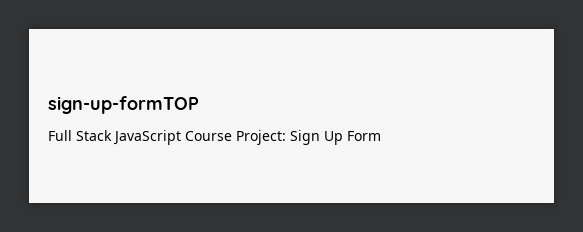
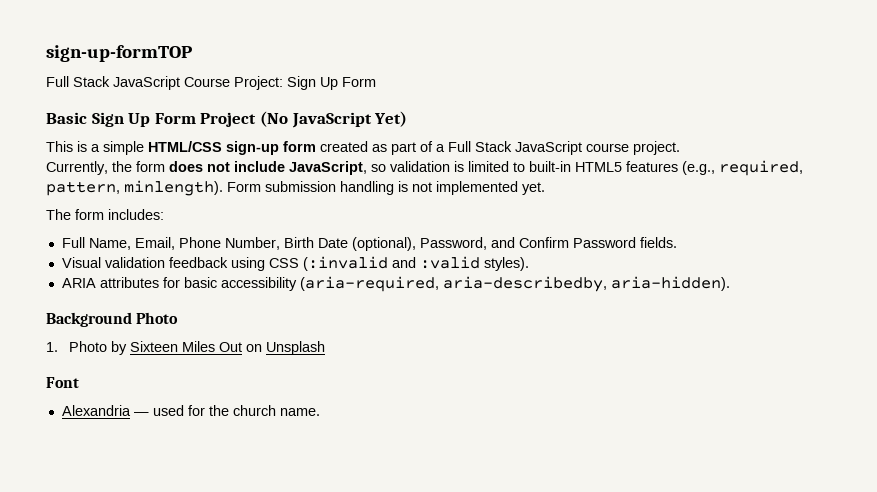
(381, 136) none -> [46,111,408,128] [46,141,680,155] [46,160,803,176] [46,180,545,196] [46,209,164,220] [61,237,677,251] [61,256,529,271] [61,276,730,292] [46,312,179,327] [46,341,325,355] [46,377,79,388] [61,405,320,416] // Basic Sign Up Form Project (No JavaScript Yet) // This is a simple HTML/CSS sign-up form created as part of a Full Stack JavaScript course project. // Currently, the form does not include JavaScript, so validation is limited to built-in HTML5 features (e.g., required, pattern, minlength). Form submission handling is not implemented yet. // The form includes: // Full Name, Email, Phone Number, Birth Date (optional), Password, and Confirm Password fields. // Visual validation feedback using CSS (:invalid and :valid styles). // ARIA attributes for basic accessibility (aria-required, aria-describedby, aria-hidden). // Background Photo // 1. Photo by Sixteen Miles Out on Unsplash // Font // Alexandria — used for the church name.

